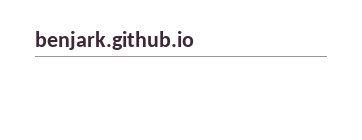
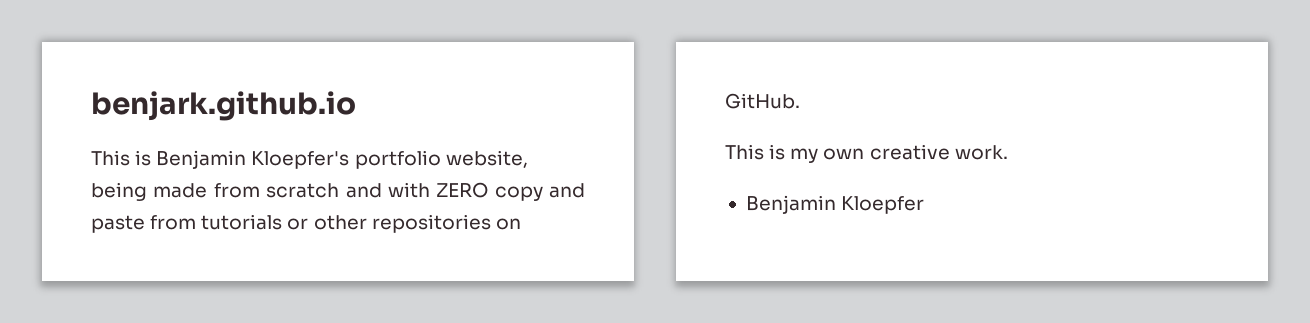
(194, 40) none -> [91,150,528,169] [91,182,585,201] [91,214,521,233] [725,93,800,109] [725,144,1008,163] [745,195,925,214] // This is Benjamin Kloepfer's portfolio website, being made from scratch and with ZERO copy and paste from tutorials or other repositories on GitHub. // This is my own creative work. // Benjamin Kloepfer

